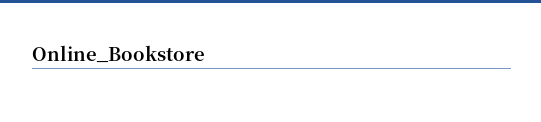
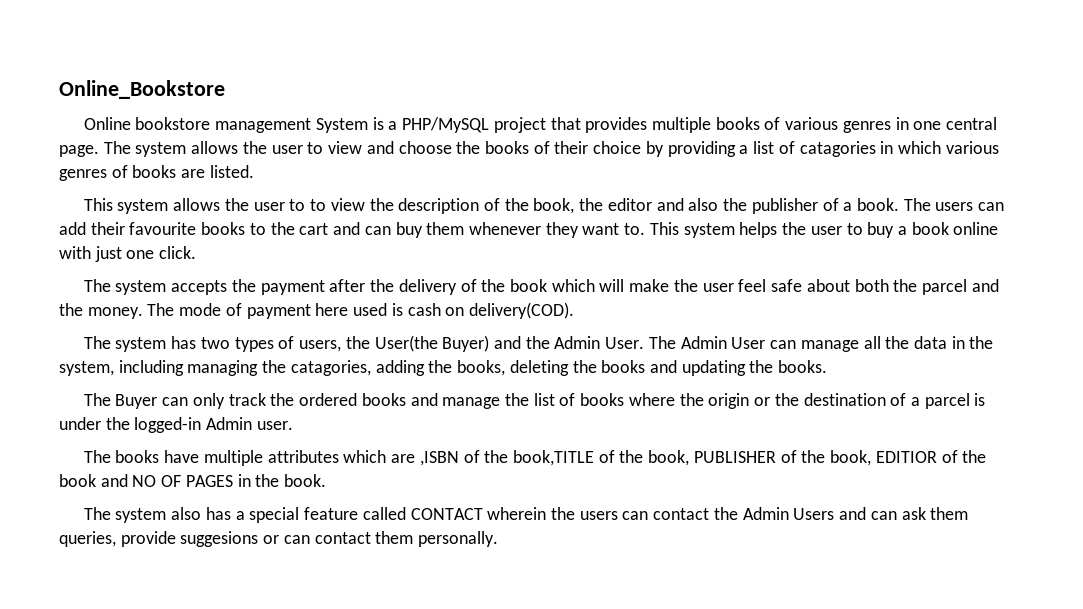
(205, 54) none -> [83,117,998,133] [59,141,999,157] [59,165,254,181] [83,198,1005,214] [59,222,999,238] [59,246,197,262] [83,279,999,295] [59,302,574,319] [83,335,994,352] [59,360,828,376] [83,393,986,409] [59,417,293,433] [83,450,987,466] [59,474,327,487] [83,507,969,523] [59,531,499,547] // Online bookstore management System is a PHP/MySQL project that provides multiple books of various genres in one central page. The system allows the user to view and choose the books of their choice by providing a list of catagories in which various genres of books are listed. // This system allows the user to to view the description of the book, the editor and also the publisher of a book. The users can add their favourite books to the cart and can buy them whenever they want to. This system helps the user to buy a book online with just one click. // The system accepts the payment after the delivery of the book which will make the user feel safe about both the parcel and the money. The mode of payment here used is cash on delivery(COD). // The system has two types of users, the User(the Buyer) and the Admin User. The Admin User can manage all the data in the system, including managing the catagories, adding the books, deleting the books and updating the books. // The Buyer can only track the ordered books and manage the list of books where the origin or the destination of a parcel is under the logged-in Admin user. // The books have multiple attributes which are ,ISBN of the book,TITLE of the book, PUBLISHER of the book, EDITIOR of the book and NO OF PAGES in the book. // The system also has a special feature called CONTACT wherein the users can contact the Admin Users and can ask them queries, provide suggesions or can contact them personally.

